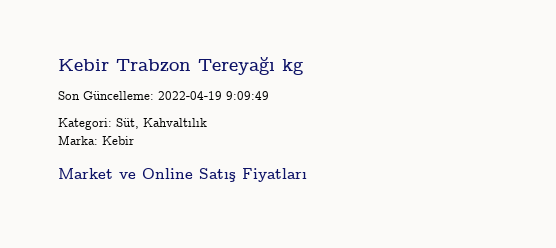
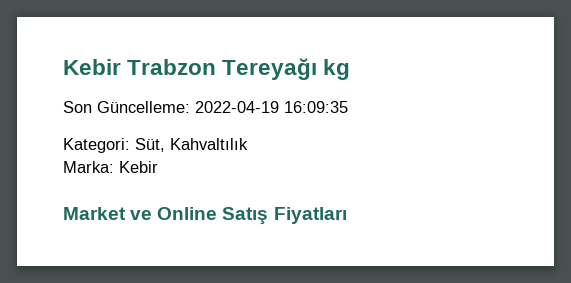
[226,91,269,100] 9:09:49 -> [284,101,348,113] 16:09:35

